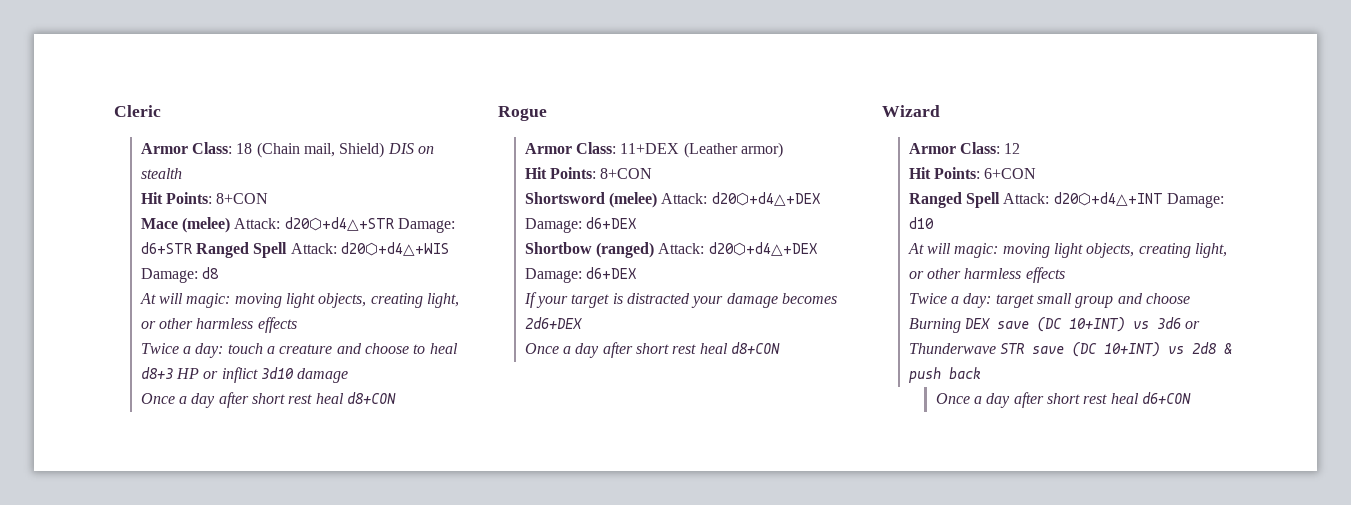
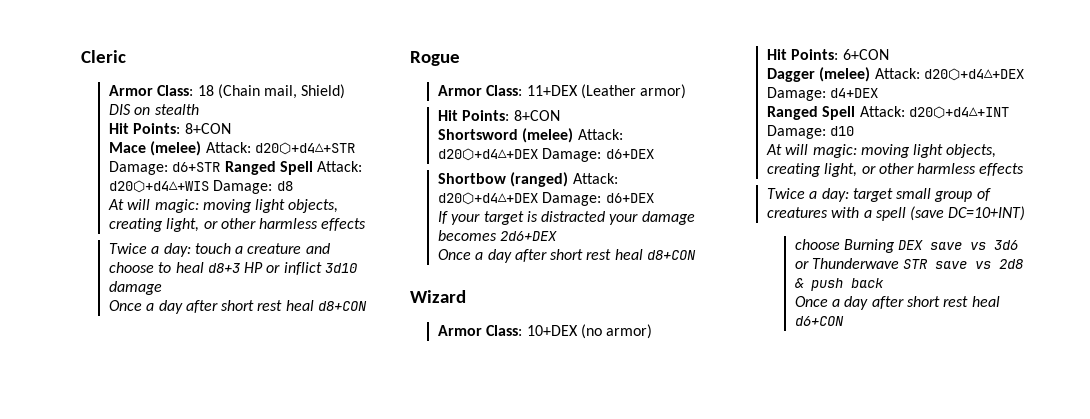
[1004,143,1021,154] 12 -> [526,324,653,339] 10+DEX (no armor)
(1037, 173) none -> [766,67,1024,82] [766,87,879,101] // Dagger (melee) Attack: d20⬡+d4△+DEX Damage: d4+DEX
[1117,293,1143,304] and -> [976,188,991,201] [766,206,1026,221] of creatures with a spell (save DC=10+INT) //
[1037,317,1126,332] (DC 10+INT) -> (963, 246) none
[1072,342,1161,357] (DC 10+INT) -> (968, 265) none

